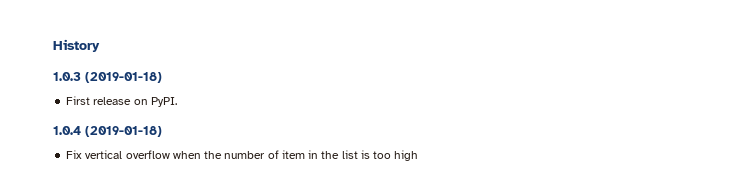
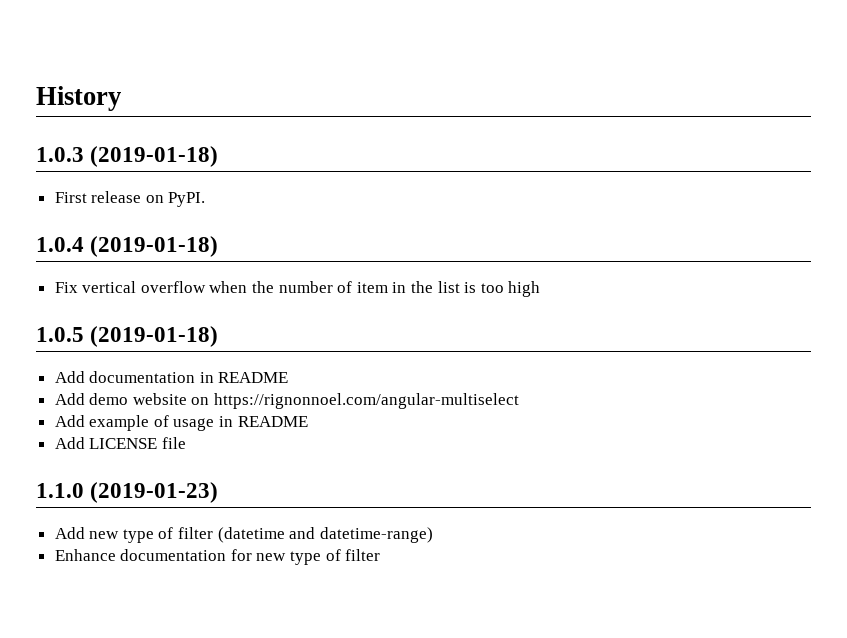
(419, 155) none -> [36,326,219,347] [54,371,289,383] [54,393,520,409] [54,415,308,431] [54,437,186,449] [36,482,219,503] [54,527,433,543] [54,549,381,565] // 1.0.5 (2019-01-18) // Add documentation in README // Add demo website on https://rignonnoel.com/angular-multiselect // Add example of usage in README // Add LICENSE file // 1.1.0 (2019-01-23) // Add new type of filter (datetime and datetime-range) // Enhance documentation for new type of filter

